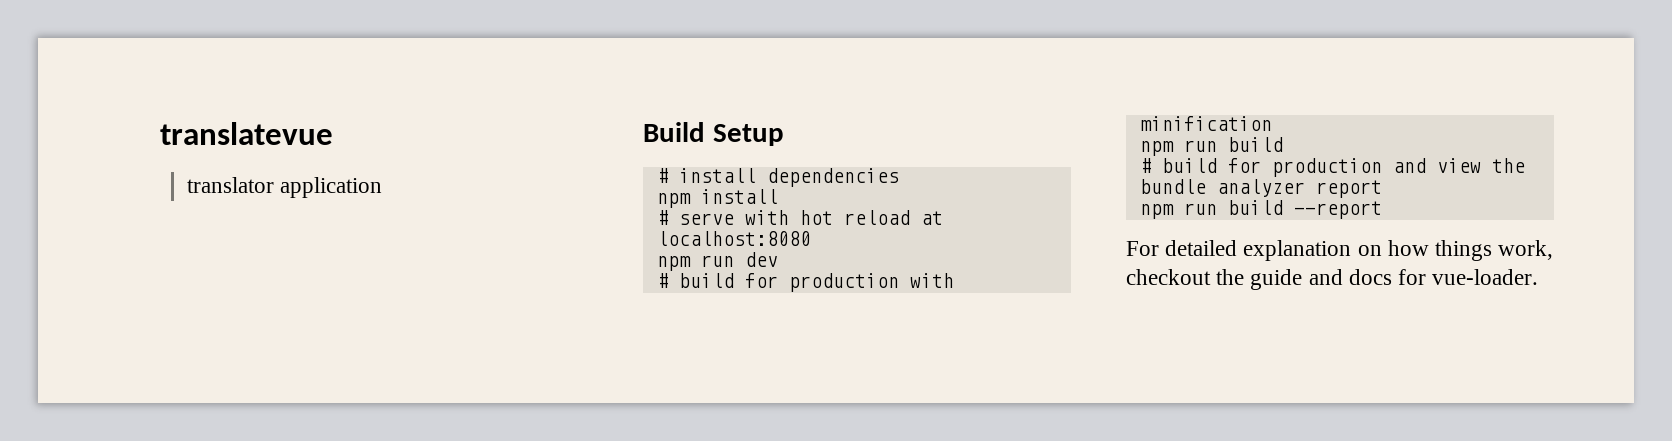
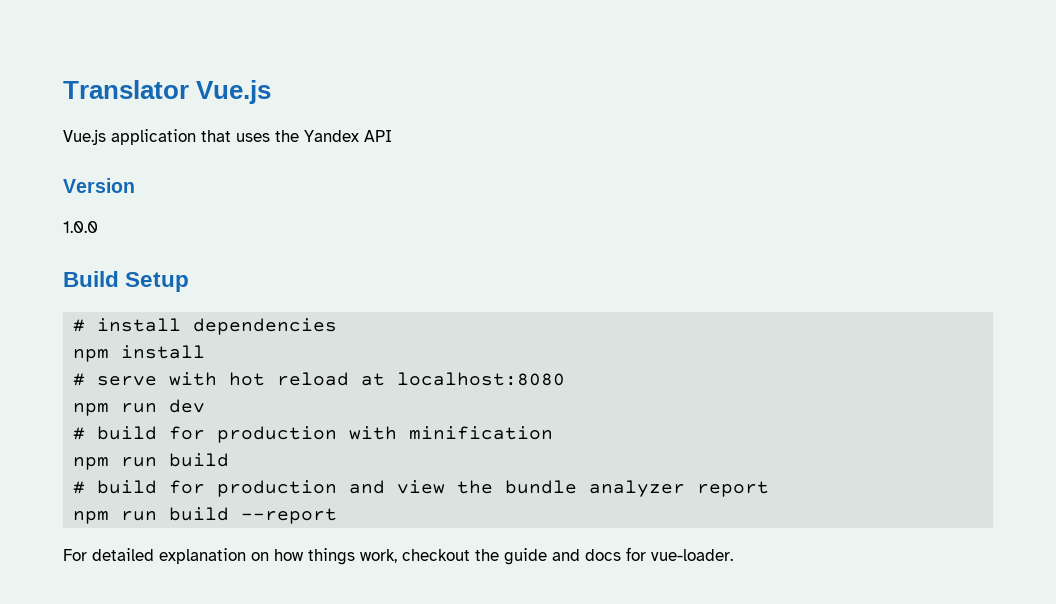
[160,122,333,145] [186,177,383,198] translatevue // translator application -> [63,80,272,104] [63,129,392,145] [63,178,135,193] [63,221,98,233] Translator Vue.js // Vue.js application that uses the Yandex API // Version // 1.0.0

